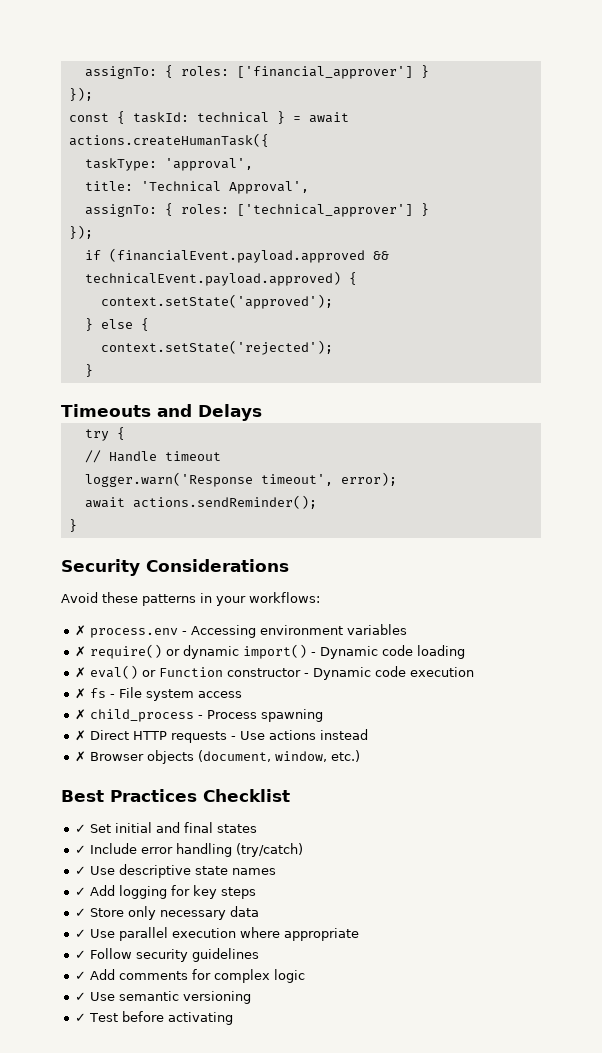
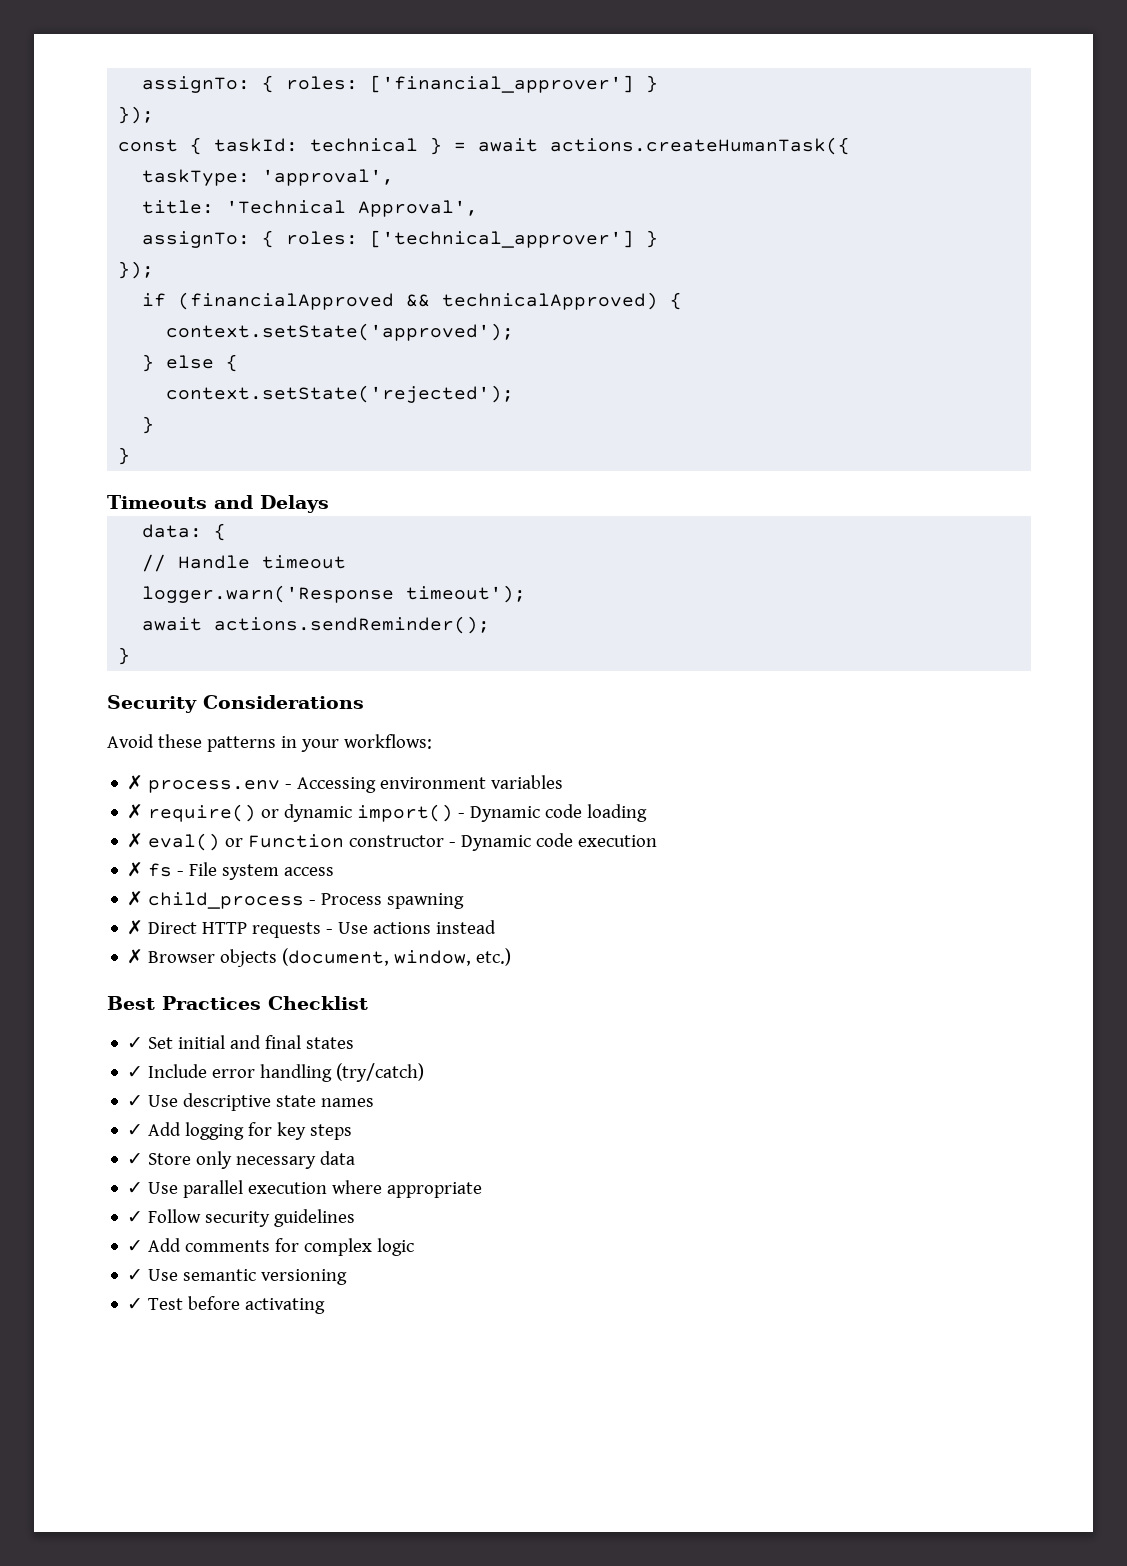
[108,248,389,263] [84,271,341,286] (financialEvent.payload.approved && technicalEvent.payload.approved) -> [178,292,659,310] (financialApproved && technicalApproved)
(93, 370) none -> [118,447,131,465] // }
[84,429,109,441] try -> [142,524,203,538] data:
[260,472,397,486] timeout', error); -> [406,585,527,603] timeout');

